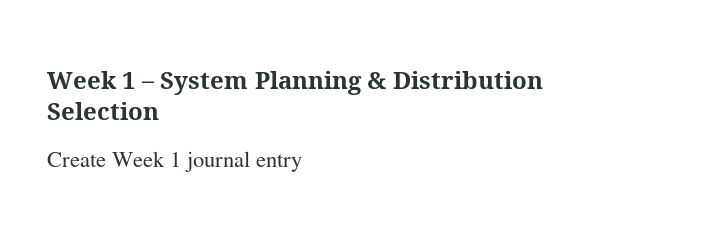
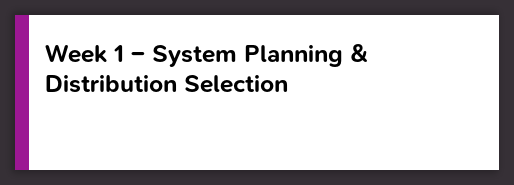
[47,151,303,172] // Create Week 1 journal entry -> (288, 84) none

